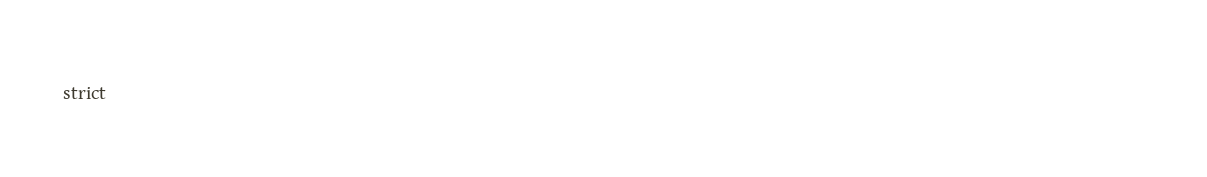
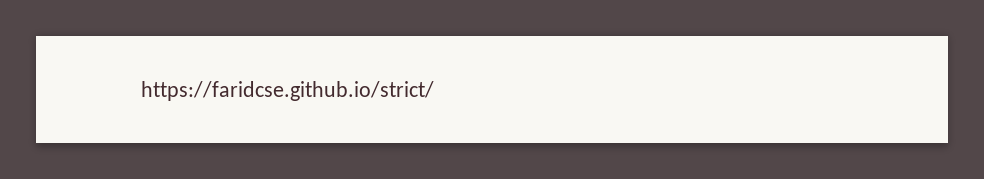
[63,87,106,99] strict -> [141,81,434,101] https://faridcse.github.io/strict/

